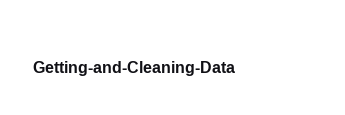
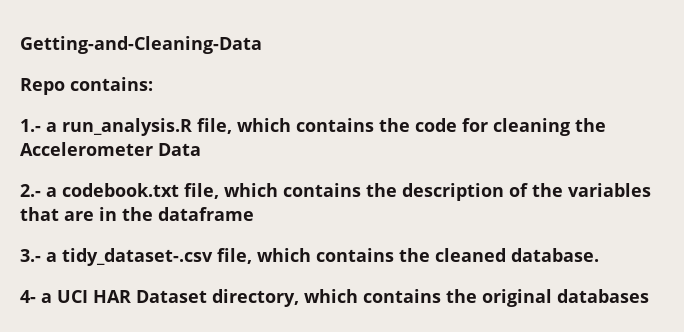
(235, 68) none -> [20,77,153,95] [20,118,606,136] [20,142,201,156] [20,183,651,201] [20,207,254,221] [20,248,599,266] [20,289,649,307] // Repo contains: // 1.- a run_analysis.R file, which contains the code for cleaning the Accelerometer Data // 2.- a codebook.txt file, which contains the description of the variables that are in the dataframe // 3.- a tidy_dataset-.csv file, which contains the cleaned database. // 4- a UCI HAR Dataset directory, which contains the original databases

